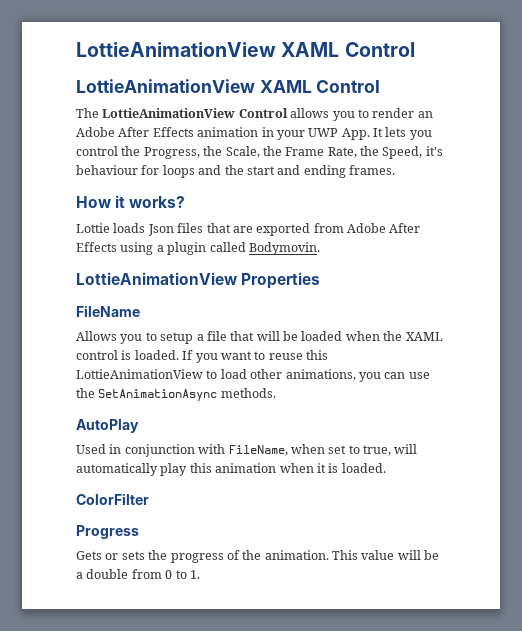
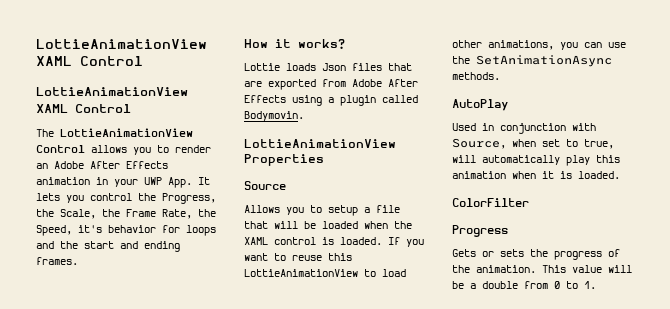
[76,165,138,175] behaviour -> [108,225,156,233] behavior
[76,305,140,317] FileName -> [244,181,286,190] Source
[228,445,288,456] FileName, -> [452,138,506,149] Source,

